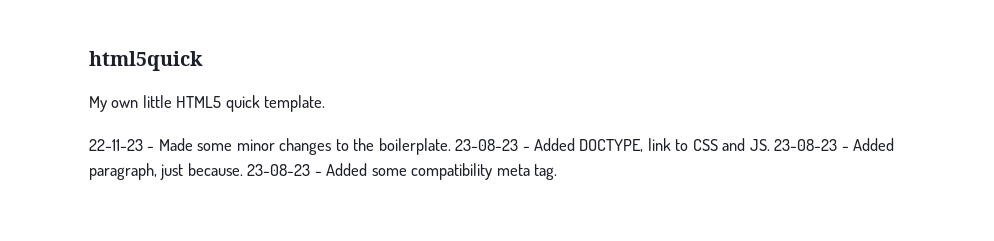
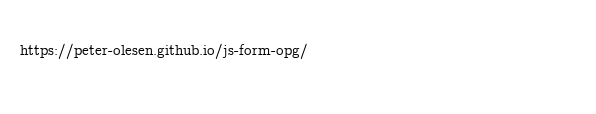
[89,51,203,71] [89,95,326,112] [89,138,895,155] [89,163,558,180] html5quick // My own little HTML5 quick template. // 22-11-23 - Made some minor changes to the boilerplate. 23-08-23 - Added DOCTYPE, link to CSS and JS. 23-08-23 - Added paragraph, just because. 23-08-23 - Added some compatibility meta tag. -> [20,43,308,60] https://peter-olesen.github.io/js-form-opg/

